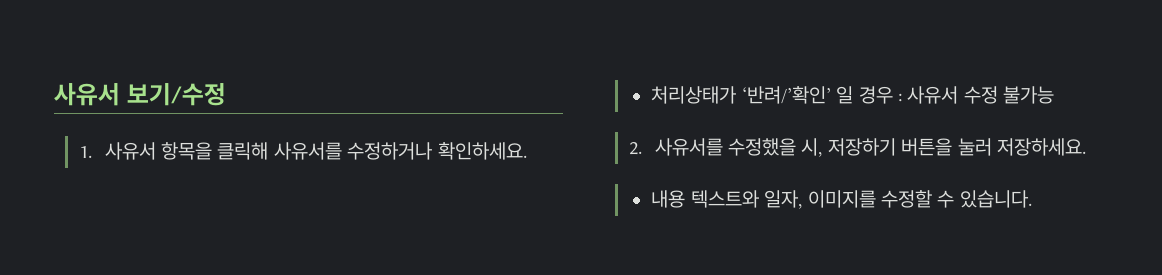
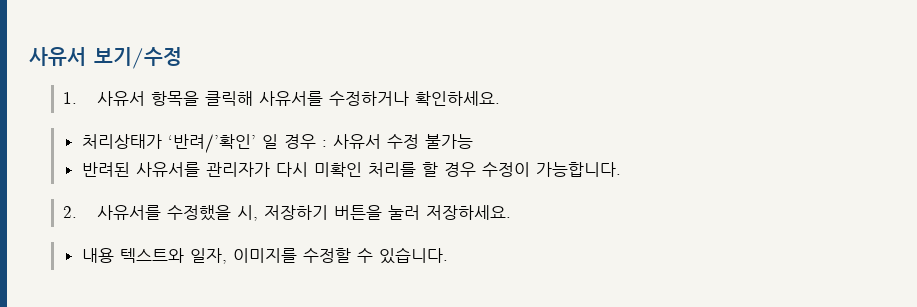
(1055, 95) none -> [81,162,621,177] // 반려된 사유서를 관리자가 다시 미확인 처리를 할 경우 수정이 가능합니다.

